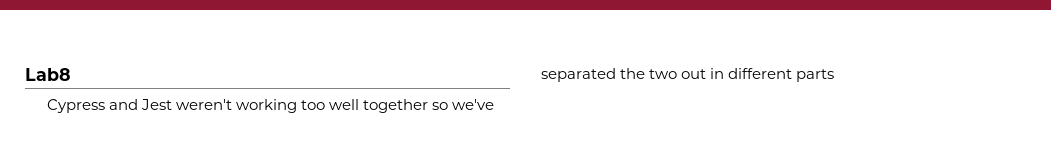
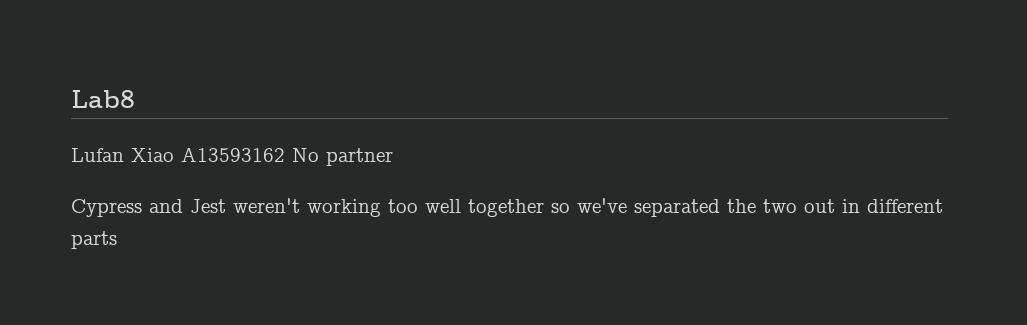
(71, 74) none -> [71,147,393,166] // Lufan Xiao A13593162 No partner

